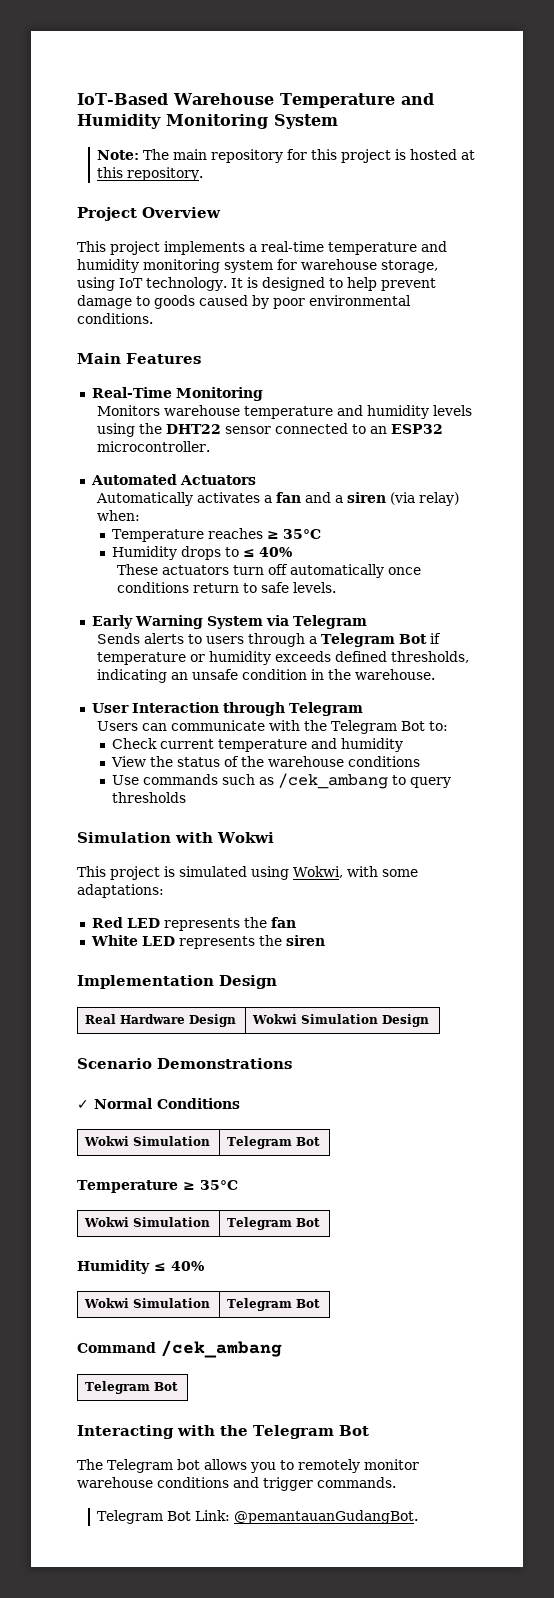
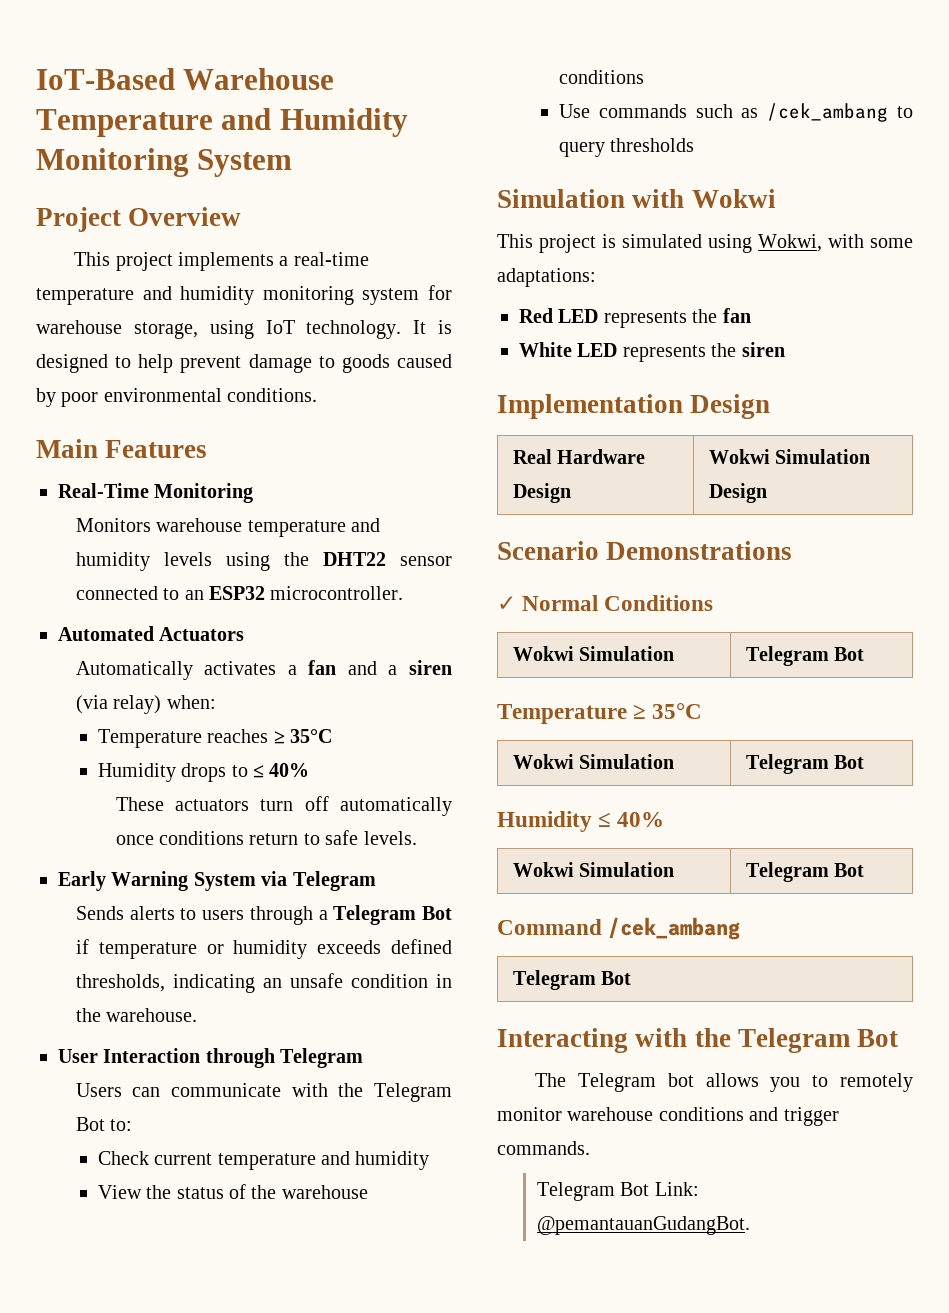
[97,149,476,163] [97,167,204,181] // Note: The main repository for this project is hosted at this repository. -> (293, 163) none

